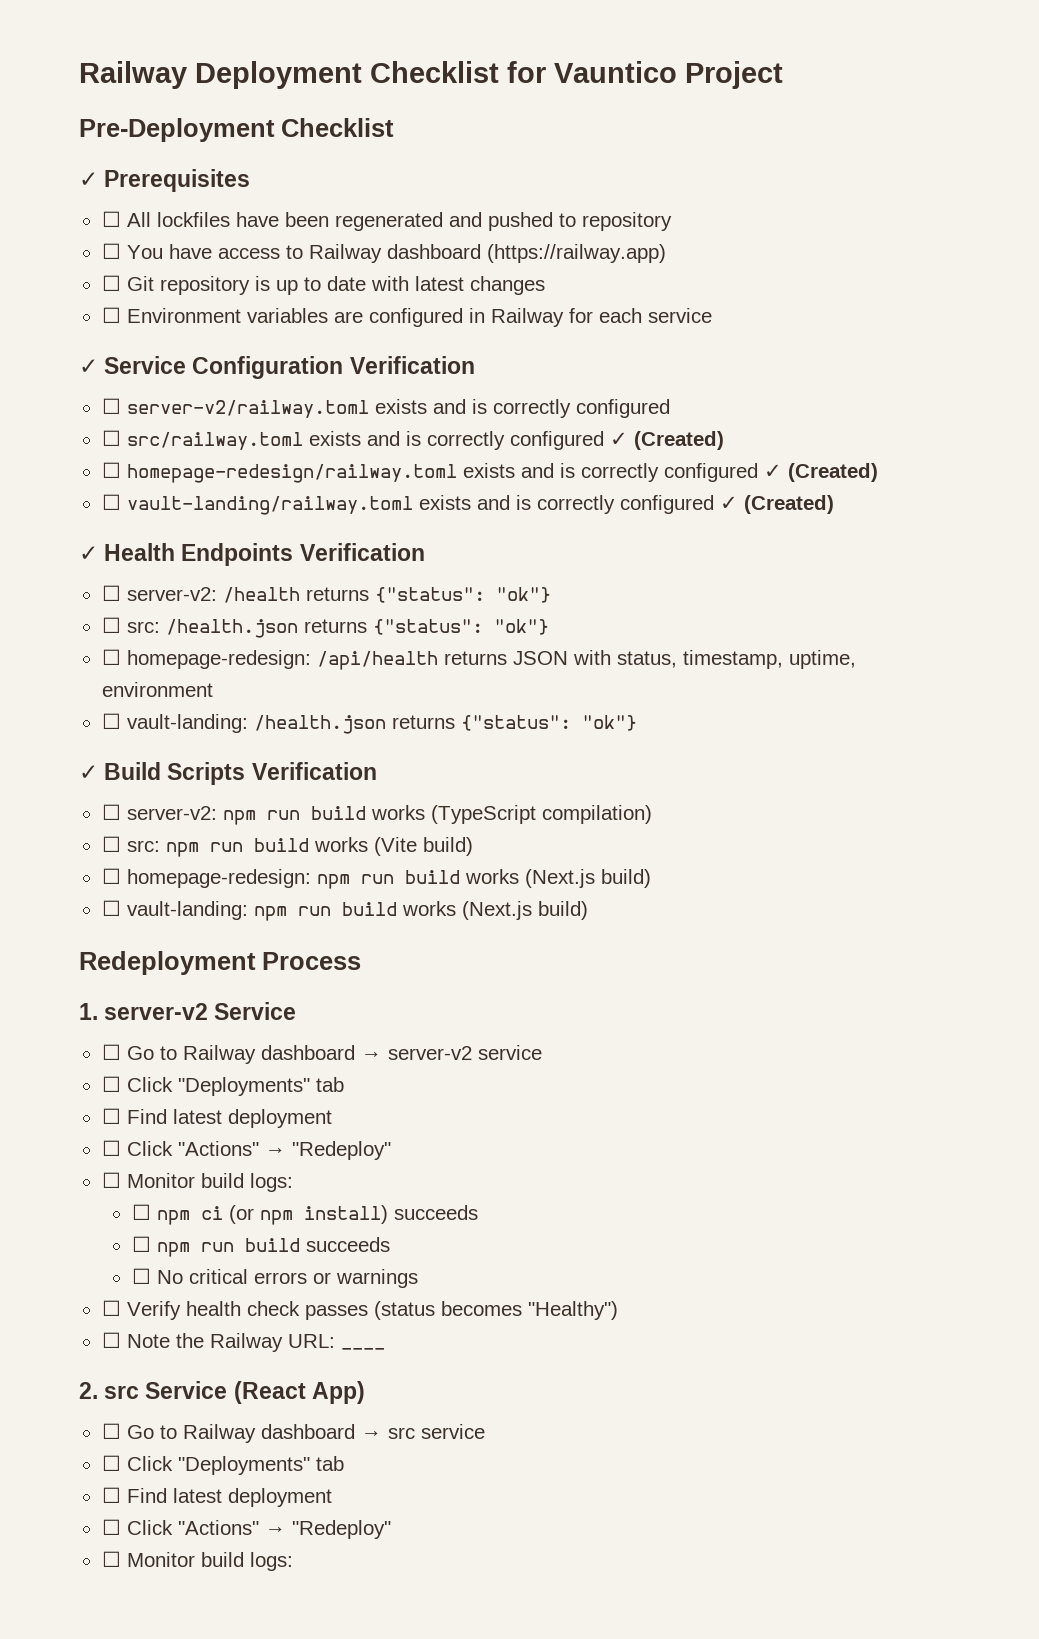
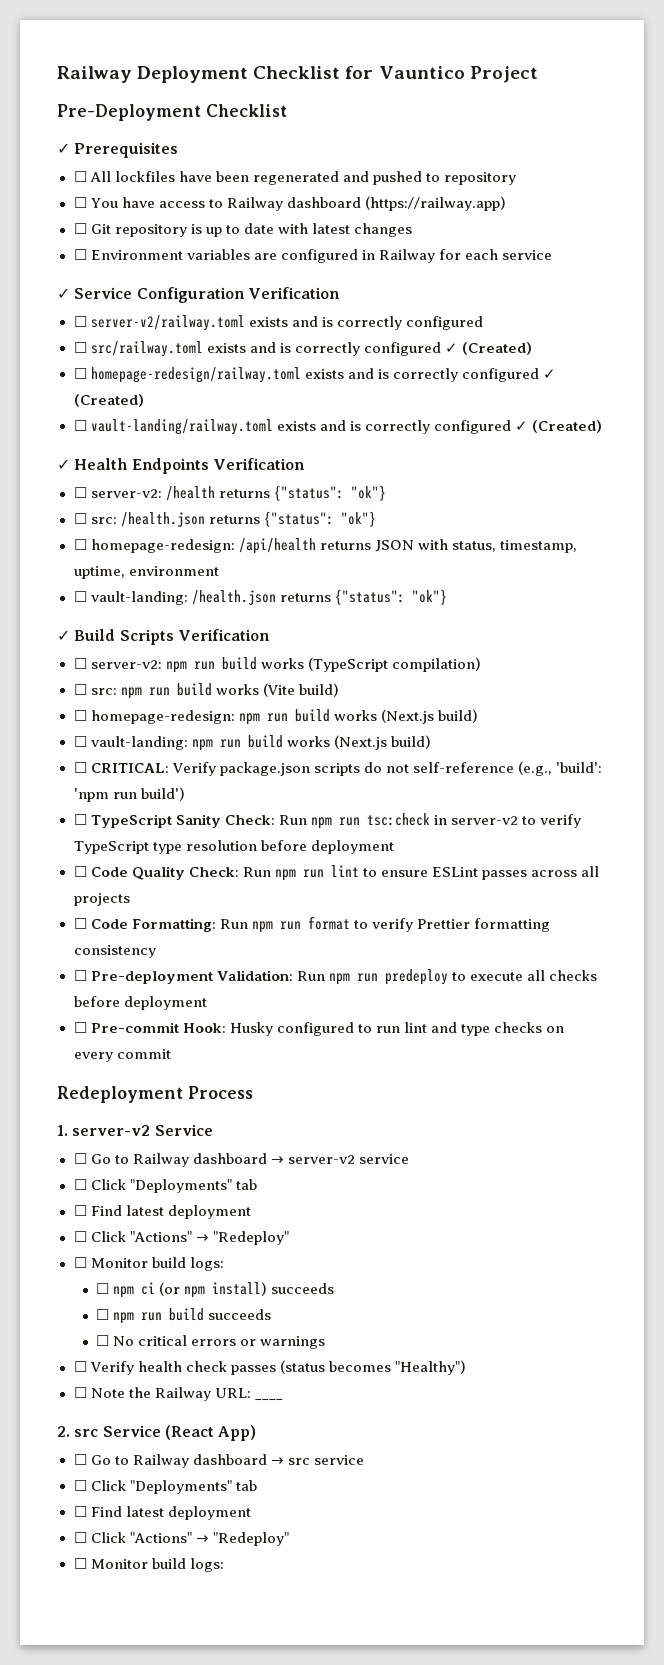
(588, 910) none -> [73,761,602,776] [73,787,185,802] [73,813,581,829] [73,840,394,854] [73,865,600,881] [73,893,130,906] [73,916,550,933] [73,945,156,958] [73,969,597,985] [73,996,207,1010] [73,1022,565,1036] [73,1049,171,1062] // ☐ CRITICAL: Verify package.json scripts do not self-reference (e.g., 'build': 'npm run build') // ☐ TypeScript Sanity Check: Run npm run tsc:check in server-v2 to verify TypeScript type resolution before deployment // ☐ Code Quality Check: Run npm run lint to ensure ESLint passes across all projects // ☐ Code Formatting: Run npm run format to verify Prettier formatting consistency // ☐ Pre-deployment Validation: Run npm run predeploy to execute all checks before deployment // ☐ Pre-commit Hook: Husky configured to run lint and type checks on every commit

